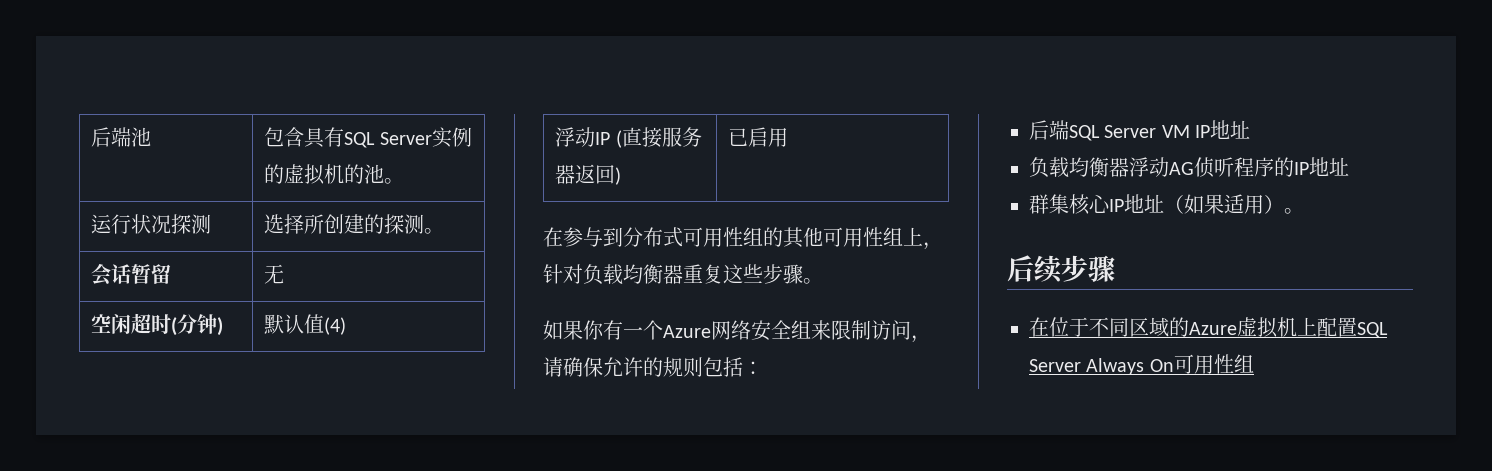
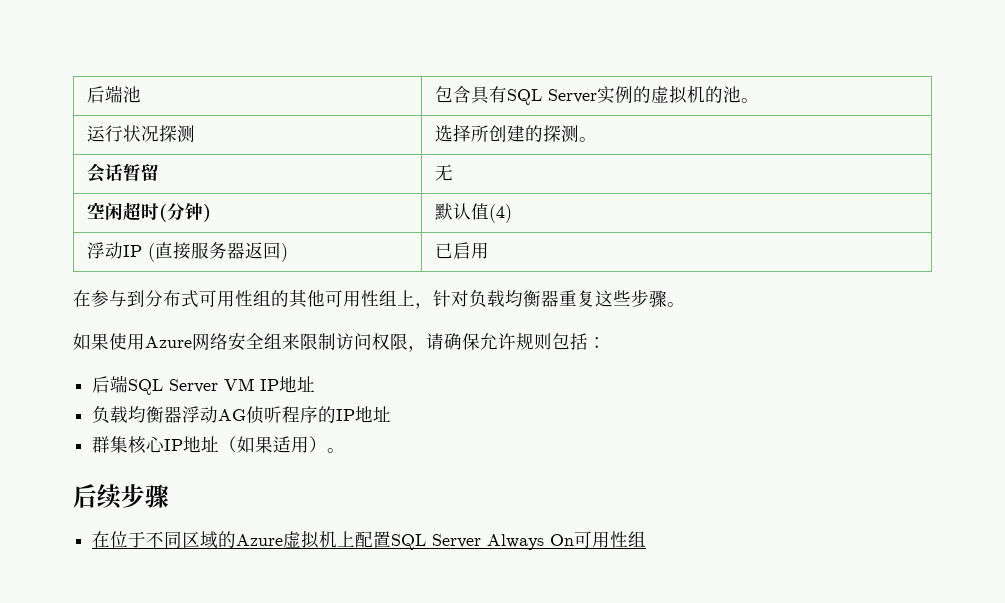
[583,320,663,340] 你有一个 -> [109,333,145,350] 使用
(911, 330) none -> [372,333,408,350] 权限
[643,357,663,377] 的 -> (516, 341) none

